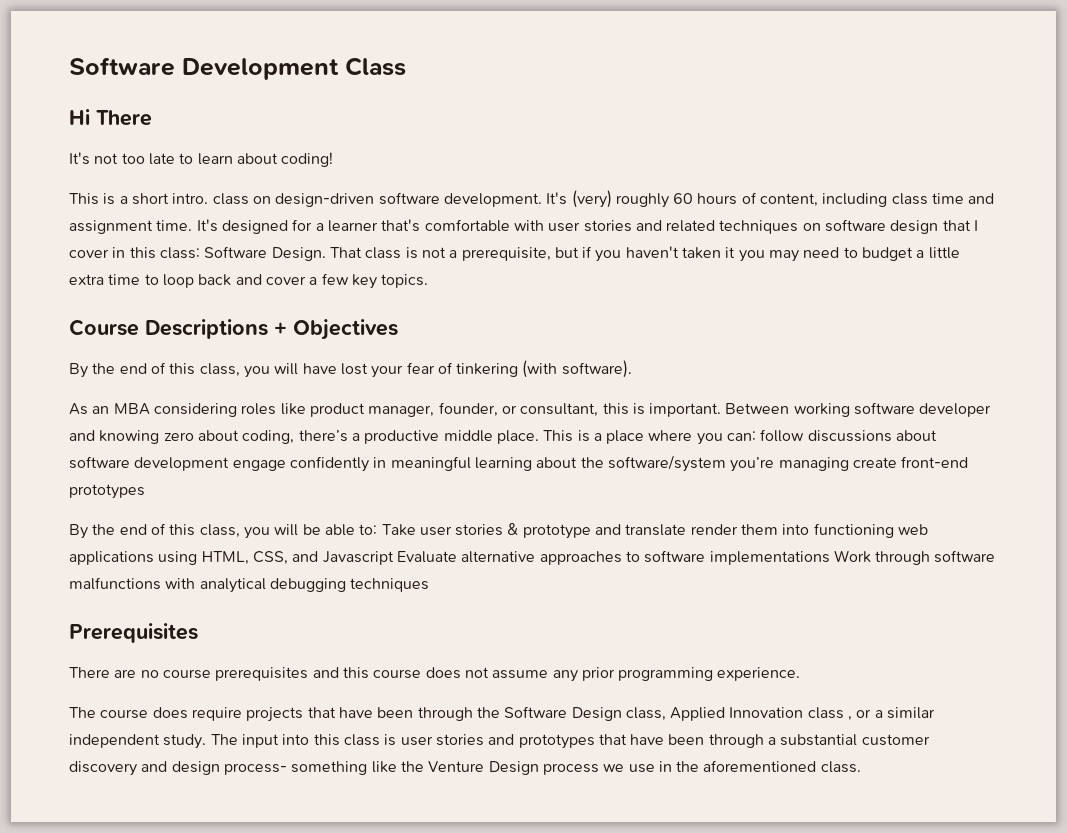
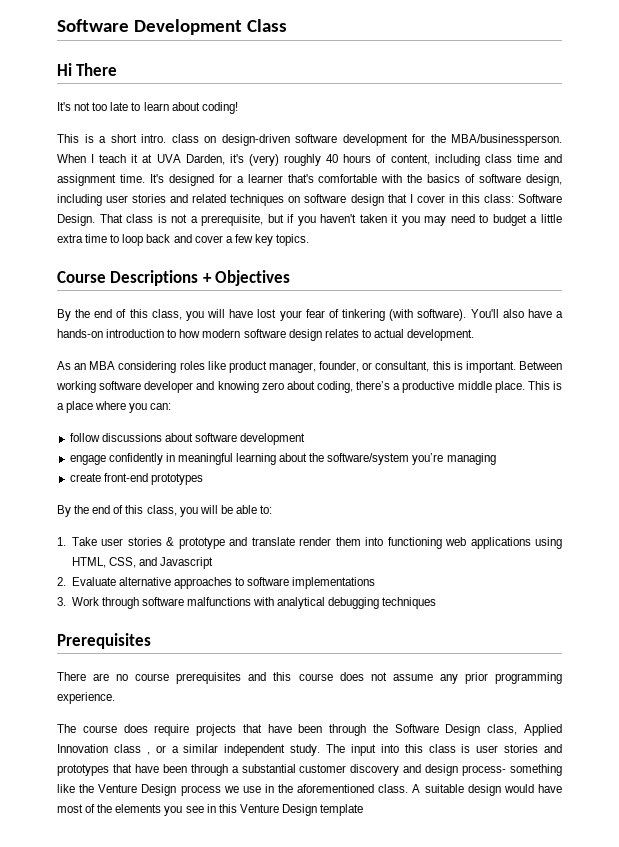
[443,192,568,207] development. It's -> [342,134,562,146] [57,154,244,165] development for the MBA/businessperson. When I teach it at UVA Darden, it's
[673,193,694,204] 60 -> [326,154,339,163] 40
(544, 225) none -> [407,174,562,186] [57,194,102,206] the basics of software design, including
(632, 369) none -> [470,309,563,318] [57,329,475,341] You'll also have a hands-on introduction to how modern software design relates to actual development.
(757, 436) none -> (172, 406) //
(230, 464) none -> (306, 439) //
(849, 464) none -> (496, 459) //
(378, 529) none -> [57,537,66,546] // 1.
(394, 558) none -> [57,577,66,586] // 2.
(830, 558) none -> [57,597,66,606] // 3.
(861, 767) none -> [412,784,562,796] [57,804,364,816] A suitable design would have most of the elements you see in this Venture Design template

